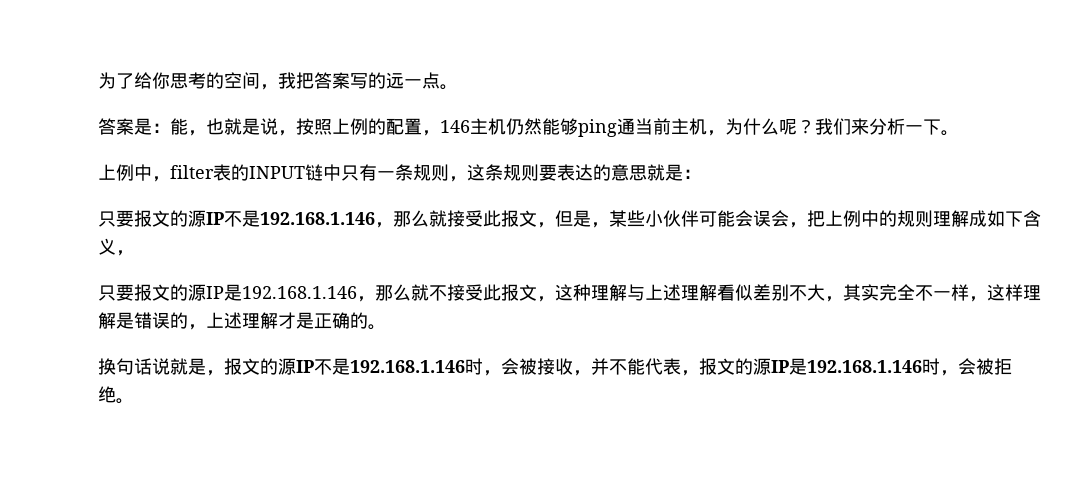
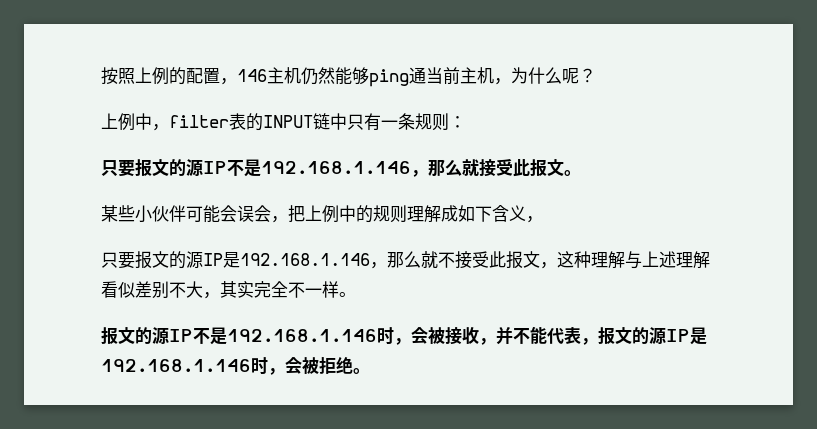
[98,72,458,90] [98,118,296,136] 为了给你思考的空间，我把答案写的远一点。 // 答案是：能，也就是说， -> (101, 76) none
[815,118,959,136] 我们来分析一下。 -> (596, 75) none
[449,164,683,182] ，这条规则要表达的意思就是 -> (449, 122) none
[537,210,609,228] ，但是， -> [564,170,581,176] 。 //
[969,284,1041,302] [98,312,386,330] [98,358,224,376] ，这样理解是错误的，上述理解才是正确的。 // 换句话说就是， -> [339,292,356,297] 。 //

